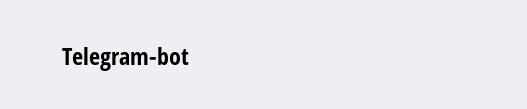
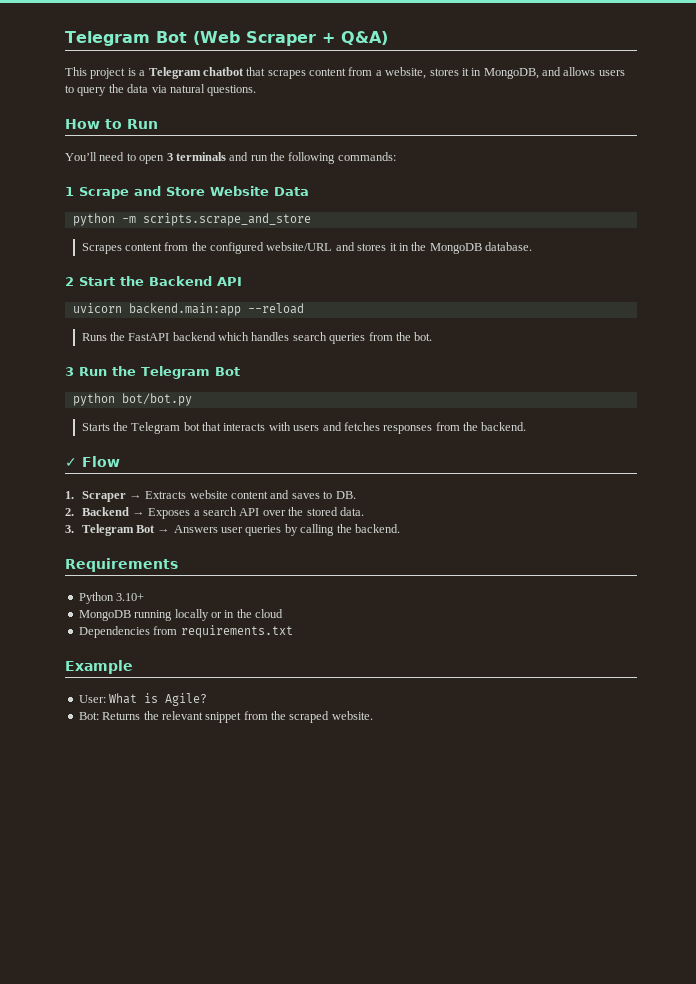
[62,47,189,71] Telegram-bot -> [65,31,388,46] [65,67,625,79] [65,84,257,96] [65,119,158,129] [65,152,396,164] [65,186,309,199] [72,213,311,226] [81,242,533,254] [65,276,242,286] [72,303,304,316] [81,332,433,344] [65,366,240,379] [72,393,192,406] [81,422,527,434] [65,456,120,467] [65,490,356,502] [65,507,364,519] [65,524,400,536] [65,558,178,572] [78,592,145,604] [78,609,283,621] [78,625,293,638] [65,660,133,674] [78,693,208,706] [78,711,373,723] Telegram Bot (Web Scraper + Q&A) // This project is a Telegram chatbot that scrapes content from a website, stores it in MongoDB, and allows users to query the data via natural questions. // How to Run // You’ll need to open 3 terminals and run the following commands: // 1 Scrape and Store Website Data // python -m scripts.scrape_and_store // Scrapes content from the configured website/URL and stores it in the MongoDB database. // 2 Start the Backend API // uvicorn backend.main:app --reload // Runs the FastAPI backend which handles search queries from the bot. // 3 Run the Telegram Bot // python bot/bot.py // Starts the Telegram bot that interacts with users and fetches responses from the backend. // ✓ Flow // 1. Scraper → Extracts website content and saves to DB. // 2. Backend → Exposes a search API over the stored data. // 3. Telegram Bot → Answers user queries by calling the backend. // Requirements // Python 3.10+ // MongoDB running locally or in the cloud // Dependencies from requirements.txt // Example // User: What is Agile? // Bot: Returns the relevant snippet from the scraped website.

